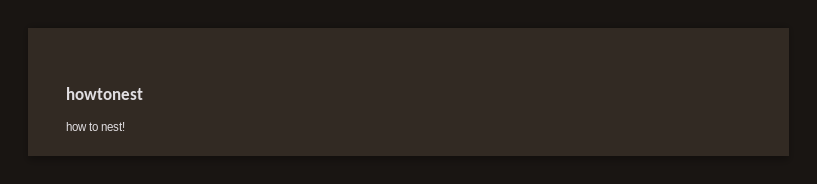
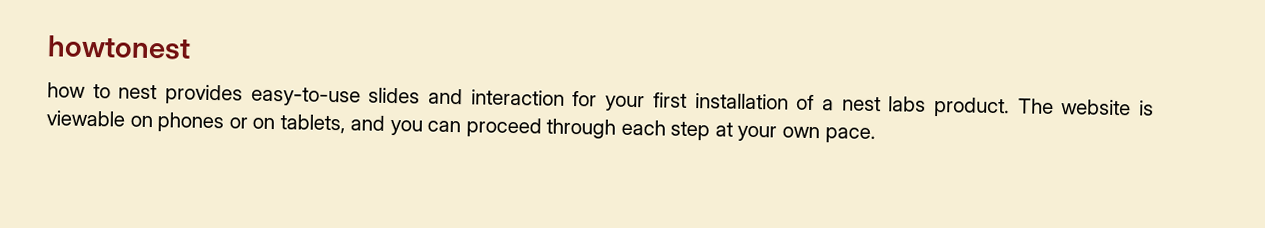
[101,122,126,131] nest! -> [118,84,1155,118] [46,110,876,144] nest provides easy-to-use slides and interaction for your first installation of a nest labs product. The website is viewable on phones or on tablets, and you can proceed through each step at your own pace.

